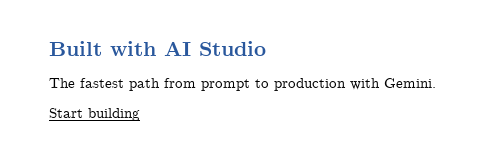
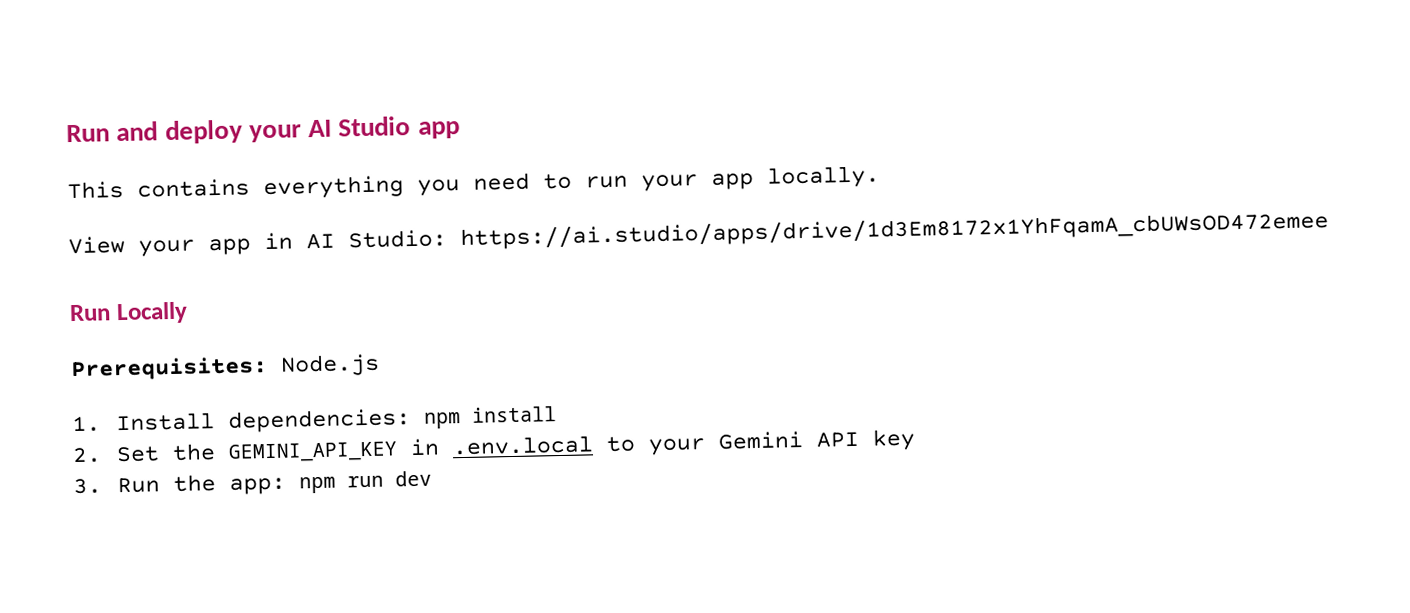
[49,41,266,56] [49,78,436,91] [49,108,140,121] Built with AI Studio // The fastest path from prompt to production with Gemini. // Start building -> [66,116,460,145] [67,165,880,200] [68,211,1329,257] [69,301,188,325] [70,353,380,382] [72,406,557,433] [72,428,915,464] [73,470,432,495] Run and deploy your AI Studio app // This contains everything you need to run your app locally. // View your app in AI Studio: https://ai.studio/apps/drive/1d3Em8172x1YhFqamA_cbUWsOD472emee // Run Locally // Prerequisites: Node.js // 1. Install dependencies: npm install // 2. Set the GEMINI_API_KEY in .env.local to your Gemini API key // 3. Run the app: npm run dev

